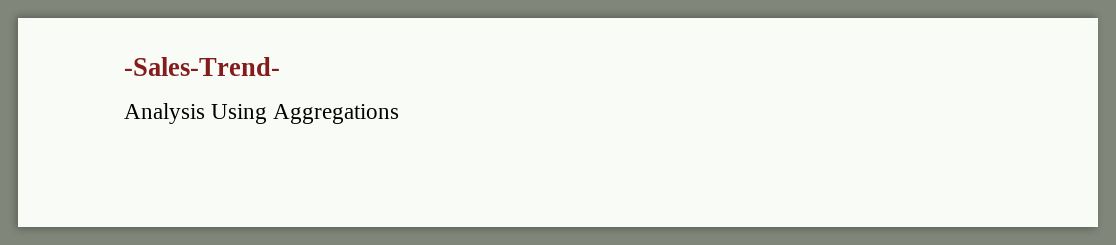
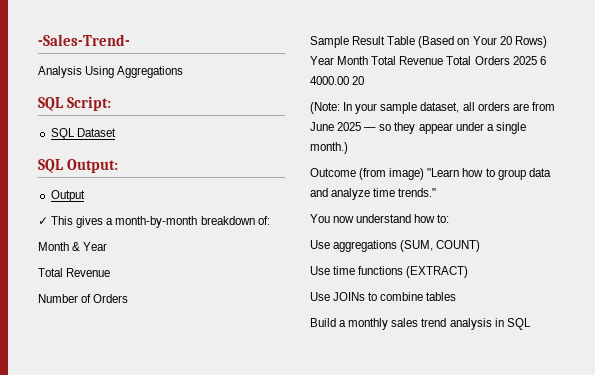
(400, 114) none -> [38,96,111,111] [50,128,116,140] [38,159,118,173] [50,190,85,202] [38,216,270,228] [38,242,108,251] [38,268,111,277] [38,294,129,303] [310,36,547,48] [310,56,546,65] [310,76,365,85] [310,102,555,114] [310,122,526,134] [310,142,348,154] [310,168,551,180] [310,188,437,200] [310,214,450,223] [310,240,481,252] [310,266,469,278] [310,292,457,301] [310,318,531,330] // SQL Script: // SQL Dataset // SQL Output: // Output // ✓ This gives a month-by-month breakdown of: // Month & Year // Total Revenue // Number of Orders // Sample Result Table (Based on Your 20 Rows) Year Month Total Revenue Total Orders 2025 6 4000.00 20 // (Note: In your sample dataset, all orders are from June 2025 — so they appear under a single month.) // Outcome (from image) "Learn how to group data and analyze time trends." // You now understand how to: // Use aggregations (SUM, COUNT) // Use time functions (EXTRACT) // Use JOINs to combine tables // Build a monthly sales trend analysis in SQL

